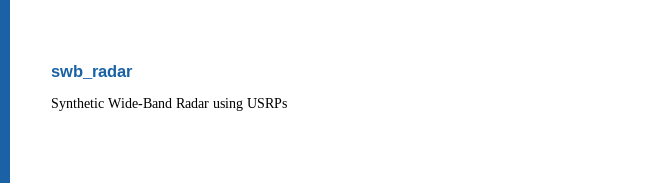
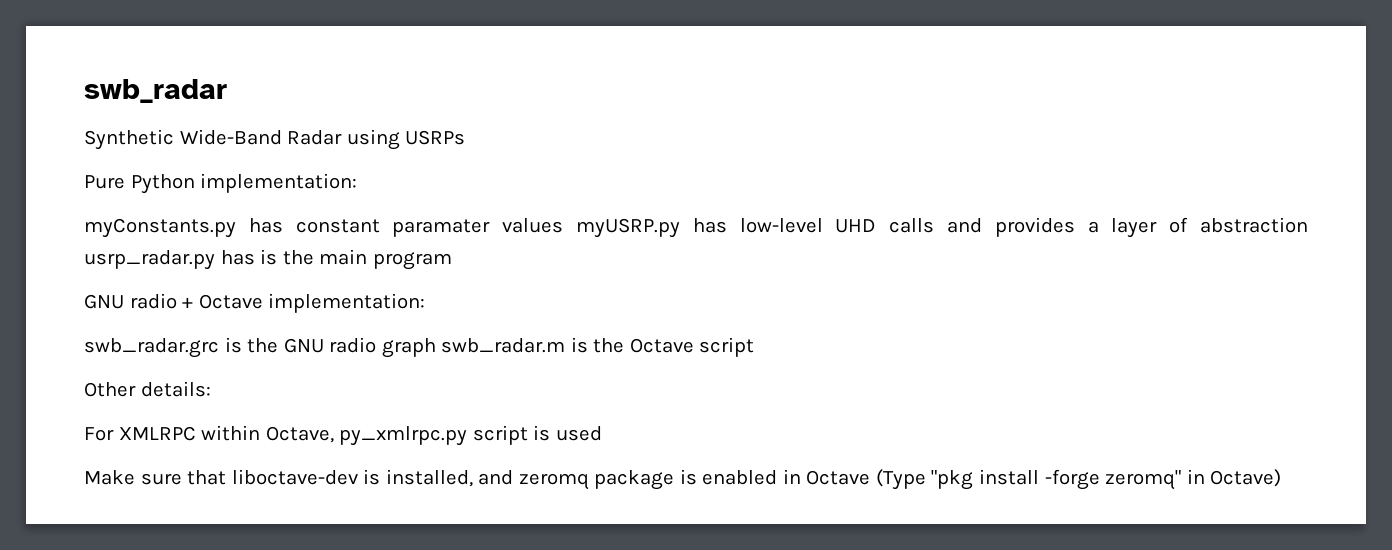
(287, 103) none -> [84,173,358,194] [84,217,1308,238] [84,249,452,270] [84,293,426,313] [84,337,755,358] [84,381,211,397] [84,425,602,446] [84,469,1282,490] // Pure Python implementation: // myConstants.py has constant paramater values myUSRP.py has low-level UHD calls and provides a layer of abstraction usrp_radar.py has is the main program // GNU radio + Octave implementation: // swb_radar.grc is the GNU radio graph swb_radar.m is the Octave script // Other details: // For XMLRPC within Octave, py_xmlrpc.py script is used // Make sure that liboctave-dev is installed, and zeromq package is enabled in Octave (Type "pkg install -forge zeromq" in Octave)

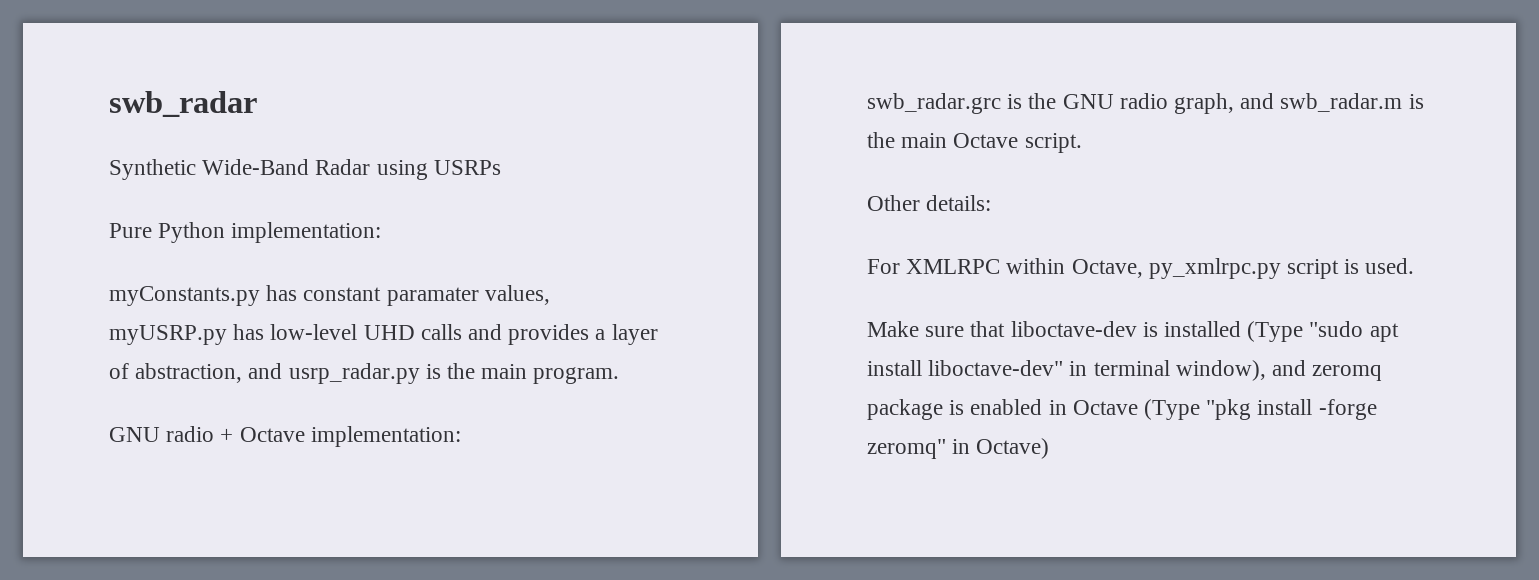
[502,218,564,233] values -> [484,285,550,305] values,
[1199,217,1308,233] [84,249,452,270] abstraction usrp_radar.py has is the main program -> [135,363,620,384] abstraction, and usrp_radar.py is the main program.
[381,338,436,358] graph -> [1174,93,1275,114] graph, and
[629,337,755,357] Octave script -> [901,133,1082,153] main Octave script.
[555,426,602,441] used -> [1365,258,1415,274] used.
[385,469,473,487] installed, -> [1164,321,1399,342] [867,360,1266,381] installed (Type "sudo apt install liboctave-dev" in terminal window),

